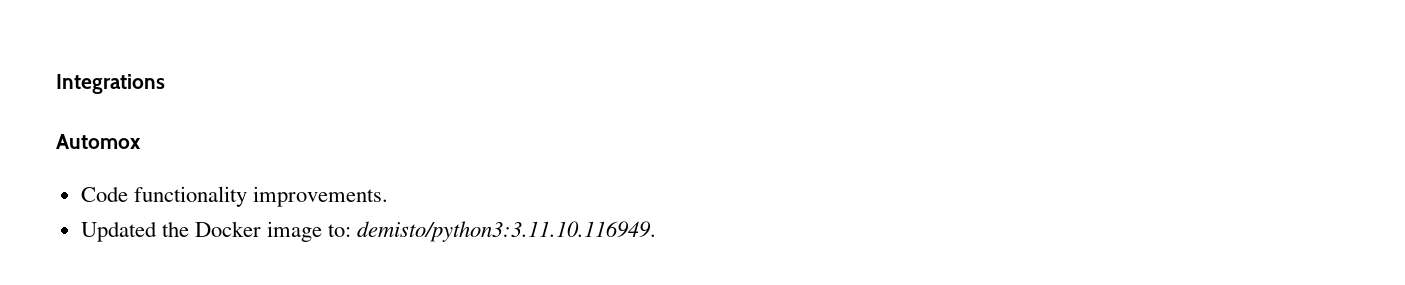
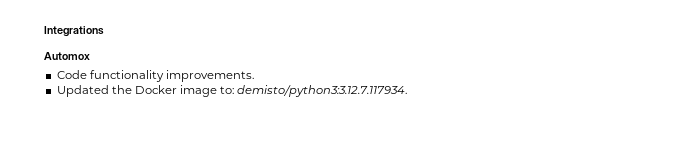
[357,221,657,242] demisto/python3:3.11.10.116949. -> [237,85,408,97] demisto/python3:3.12.7.117934.

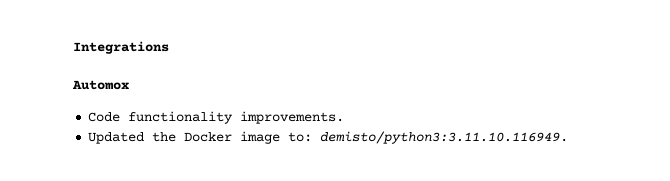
[237,85,408,97] demisto/python3:3.12.7.117934. -> [320,131,569,144] demisto/python3:3.11.10.116949.

